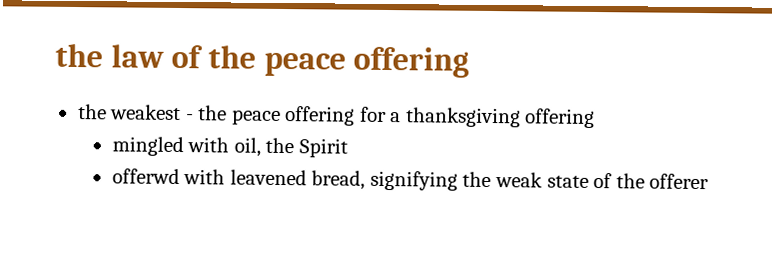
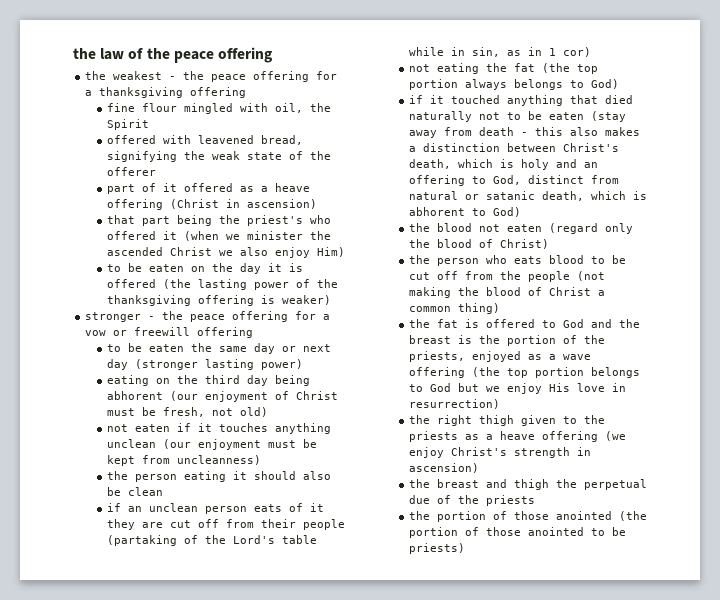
(596, 118) none -> [106,103,177,112] fine flour
[111,168,180,185] offerwd -> [106,135,156,144] offered
(710, 181) none -> [106,183,310,194] [106,199,317,210] [106,215,331,226] [106,231,331,241] [106,247,345,258] [106,263,303,274] [106,279,338,290] [106,295,331,306] [85,311,331,322] [85,327,254,338] [106,343,331,354] [106,359,303,370] [106,375,310,386] [106,391,338,402] [106,407,268,417] [106,423,331,434] [106,439,317,450] [106,455,261,466] [106,471,331,482] [106,487,163,496] [106,503,324,514] [106,519,345,530] [106,535,317,546] [408,47,591,57] [408,63,598,74] [408,79,619,90] [408,95,633,106] [408,111,626,122] [408,127,640,138] [408,143,619,152] [408,159,598,170] [408,175,619,186] [408,191,647,201] [408,207,521,217] [408,223,633,234] [408,239,549,249] [408,255,626,266] [408,271,605,282] [408,287,605,298] [408,303,500,314] [408,319,640,328] [408,335,605,346] [408,351,591,362] [408,367,640,378] [408,383,626,394] [408,399,500,409] [408,415,605,426] [408,431,626,442] [408,447,591,458] [408,463,479,473] [408,479,647,490] [408,495,535,506] [408,511,647,522] [408,527,626,538] [408,543,465,554] // part of it offered as a heave offering (Christ in ascension) // that part being the priest's who offered it (when we minister the ascended Christ we also enjoy Him) // to be eaten on the day it is offered (the lasting power of the thanksgiving offering is weaker) // stronger - the peace offering for a vow or freewill offering // to be eaten the same day or next day (stronger lasting power) // eating on the third day being abhorent (our enjoyment of Christ must be fresh, not old) // not eaten if it touches anything unclean (our enjoyment must be kept from uncleanness) // the person eating it should also be clean // if an unclean person eats of it they are cut off from their people (partaking of the Lord's table while in sin, as in 1 cor) // not eating the fat (the top portion always belongs to God) // if it touched anything that died naturally not to be eaten (stay away from death - this also makes a distinction between Christ's death, which is holy and an offering to God, distinct from natural or satanic death, which is abhorent to God) // the blood not eaten (regard only the blood of Christ) // the person who eats blood to be cut off from the people (not making the blood of Christ a common thing) // the fat is offered to God and the breast is the portion of the priests, enjoyed as a wave offering (the top portion belongs to God but we enjoy His love in resurrection) // the right thigh given to the priests as a heave offering (we enjoy Christ's strength in ascension) // the breast and thigh the perpetual due of the priests // the portion of those anointed (the portion of those anointed to be priests)

